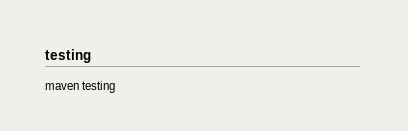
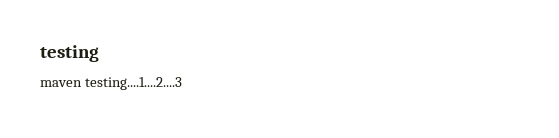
[82,81,116,93] testing -> [84,77,182,90] testing....1....2....3

